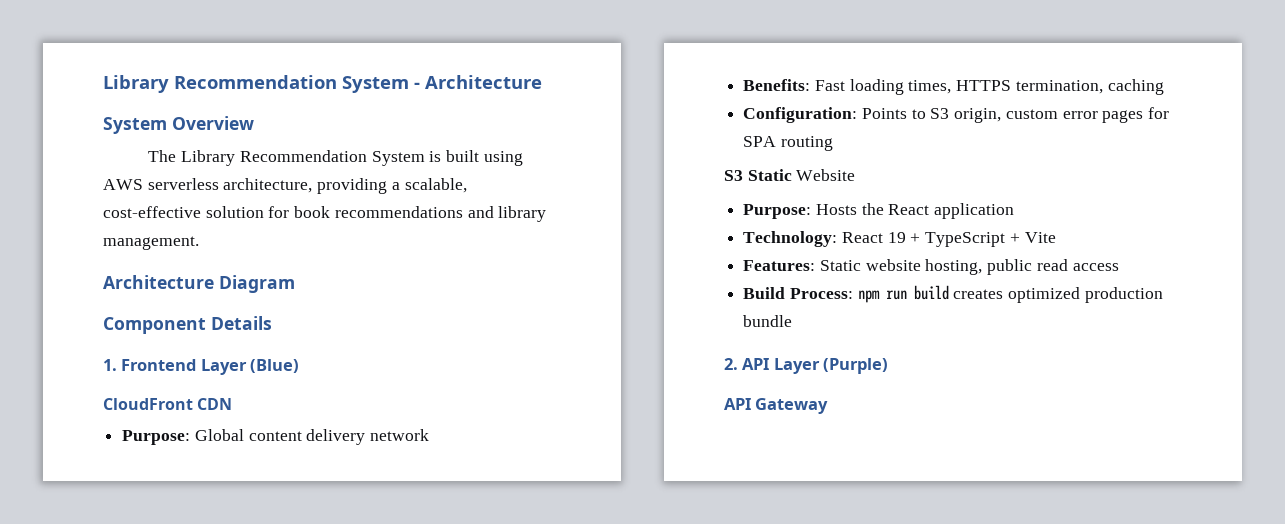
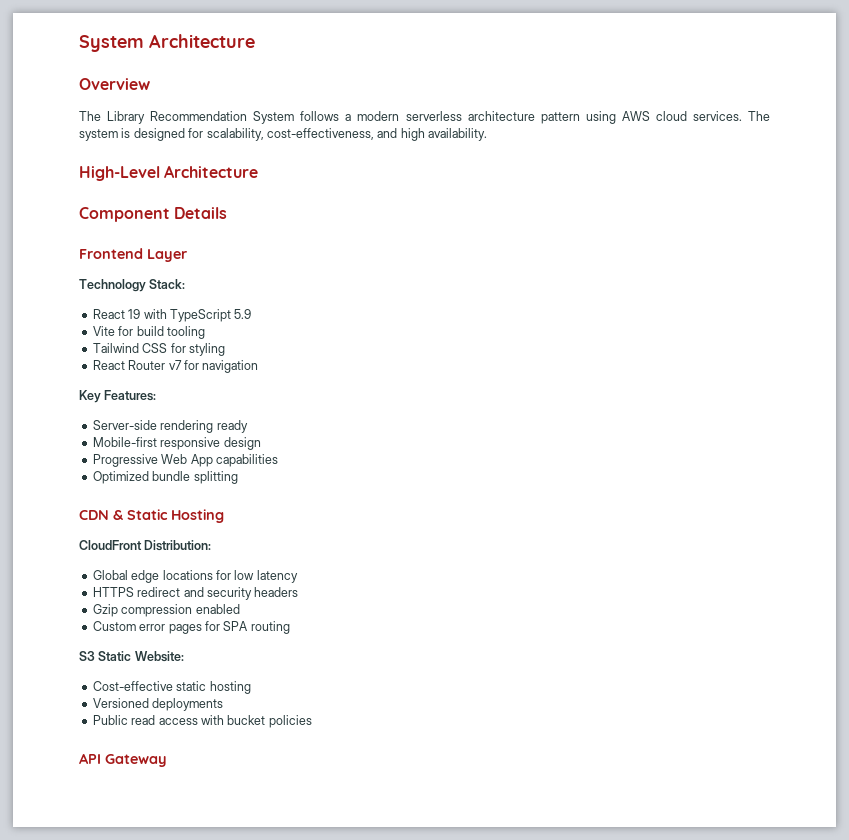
[103,75,542,93] [103,117,167,134] Library Recommendation System - Architecture // System -> [79,34,255,52] System Architecture //
[429,150,523,166] [103,178,467,194] [103,206,547,222] [103,236,199,250] [103,275,295,293] is built using AWS serverless architecture, providing a scalable, cost-effective solution for book recommendations and library management. // Architecture Diagram -> [300,111,770,124] [79,128,487,141] [79,165,259,181] follows a modern serverless architecture pattern using AWS cloud services. The system is designed for scalability, cost-effectiveness, and high availability. // High-Level Architecture
[103,359,117,371] 1. -> (228, 213) none
[250,359,300,373] [103,398,233,410] [122,429,430,445] [743,79,1164,95] [743,107,1058,123] (Blue) // CloudFront CDN // Purpose: Global content delivery network // Benefits: Fast loading times, HTTPS termination, caching // Configuration: Points to S3 origin, custom -> [79,279,186,292] [92,309,252,322] [92,326,205,339] [92,343,225,356] [92,360,259,373] [79,390,157,403] [92,420,248,433] [92,437,261,450] [92,454,278,467] [92,471,238,484] [79,509,224,523] [79,540,212,551] [92,570,298,583] [92,587,299,600] [92,604,240,617] [92,621,136,631] // Technology Stack: // React 19 with TypeScript 5.9 // Vite for build tooling // Tailwind CSS for styling // React Router v7 for navigation // Key Features: // Server-side rendering ready // Mobile-first responsive design // Progressive Web App capabilities // Optimized bundle splitting // CDN & Static Hosting // CloudFront Distribution: // Global edge locations for low latency // HTTPS redirect and security headers // Gzip compression enabled // Custom
[796,169,856,181] [743,203,1015,219] [743,231,1056,247] [743,259,1119,275] [743,285,1163,303] [743,315,793,327] [724,358,889,374] Website // Purpose: Hosts the React application // Technology: React 19 + TypeScript + Vite // Features: Static website hosting, public read access // Build Process: npm run build creates optimized production bundle // 2. API Layer (Purple) -> [134,651,184,662] [92,681,251,694] [92,698,224,711] [92,715,312,728] Website: // Cost-effective static hosting // Versioned deployments // Public read access with bucket policies

